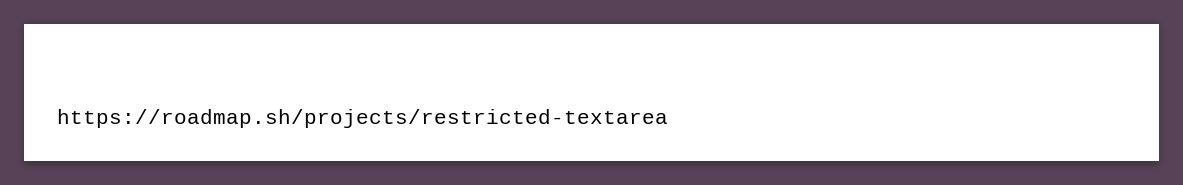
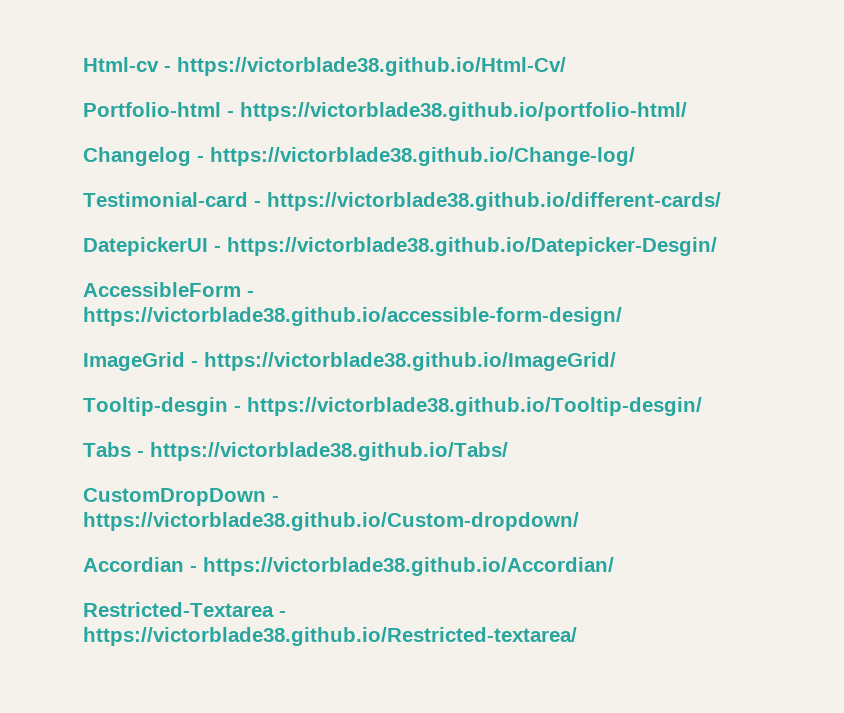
[57,109,668,128] https://roadmap.sh/projects/restricted-textarea -> [83,57,566,76] [83,102,687,121] [83,147,635,166] [83,192,721,211] [83,237,717,256] [83,282,254,297] [83,307,622,326] [83,352,616,371] [83,397,702,416] [83,442,508,461] [83,488,279,506] [83,512,579,531] [83,557,614,576] [83,602,286,617] [83,627,577,646] Html-cv - https://victorblade38.github.io/Html-Cv/ // Portfolio-html - https://victorblade38.github.io/portfolio-html/ // Changelog - https://victorblade38.github.io/Change-log/ // Testimonial-card - https://victorblade38.github.io/different-cards/ // DatepickerUI - https://victorblade38.github.io/Datepicker-Desgin/ // AccessibleForm - https://victorblade38.github.io/accessible-form-design/ // ImageGrid - https://victorblade38.github.io/ImageGrid/ // Tooltip-desgin - https://victorblade38.github.io/Tooltip-desgin/ // Tabs - https://victorblade38.github.io/Tabs/ // CustomDropDown - https://victorblade38.github.io/Custom-dropdown/ // Accordian - https://victorblade38.github.io/Accordian/ // Restricted-Textarea - https://victorblade38.github.io/Restricted-textarea/

